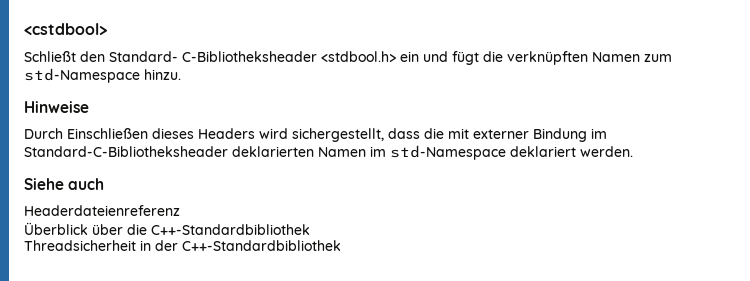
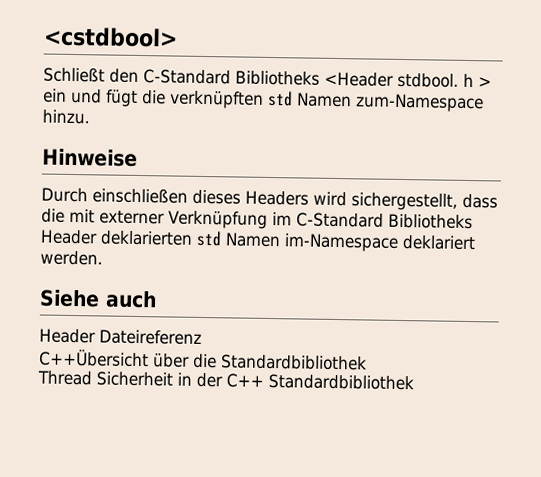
[109,51,396,62] Standard- C-Bibliotheksheader <stdbool.h> -> [143,69,492,88] C-Standard Bibliotheks <Header stdbool. h >
[592,52,672,62] [24,68,140,83] Namen zum std-Namespace -> [268,90,484,113] std Namen zum-Namespace
[67,128,148,139] Einschließen -> [92,188,188,204] einschließen
[533,128,607,142] [24,145,633,160] [24,178,105,190] [24,205,180,216] [24,222,310,235] [24,240,341,251] Bindung im Standard-C-Bibliotheksheader deklarierten Namen im std-Namespace deklariert werden. // Siehe auch // Headerdateienreferenz // Überblick über die C++-Standardbibliothek // Threadsicherheit in der C++-Standardbibliothek -> [168,210,473,230] [40,229,476,252] [40,250,103,266] [39,289,157,309] [39,328,202,345] [39,348,367,371] [37,370,414,391] Verknüpfung im C-Standard Bibliotheks Header deklarierten std Namen im-Namespace deklariert werden. // Siehe auch // Header Dateireferenz // C++Übersicht über die Standardbibliothek // Thread Sicherheit in der C++ Standardbibliothek

